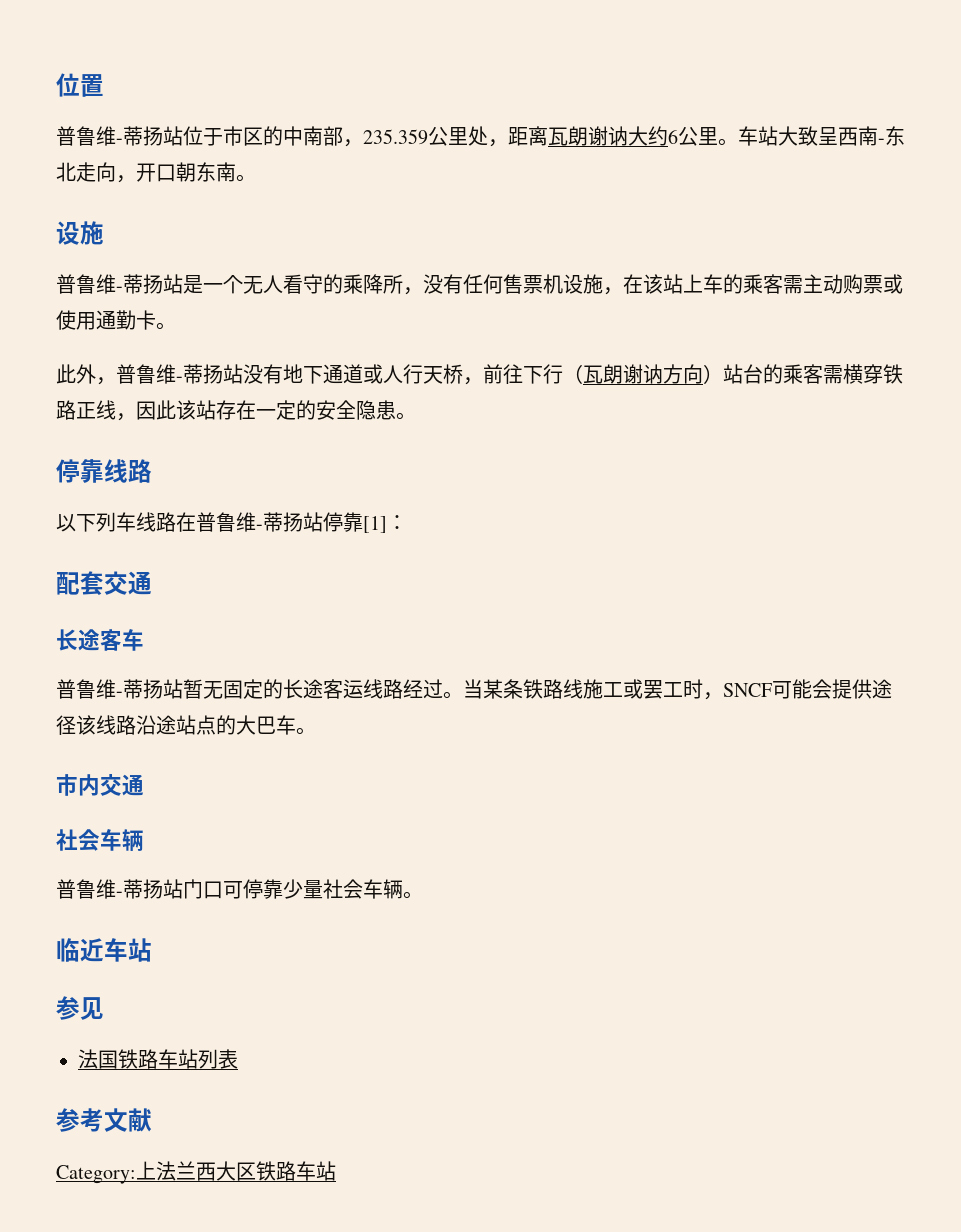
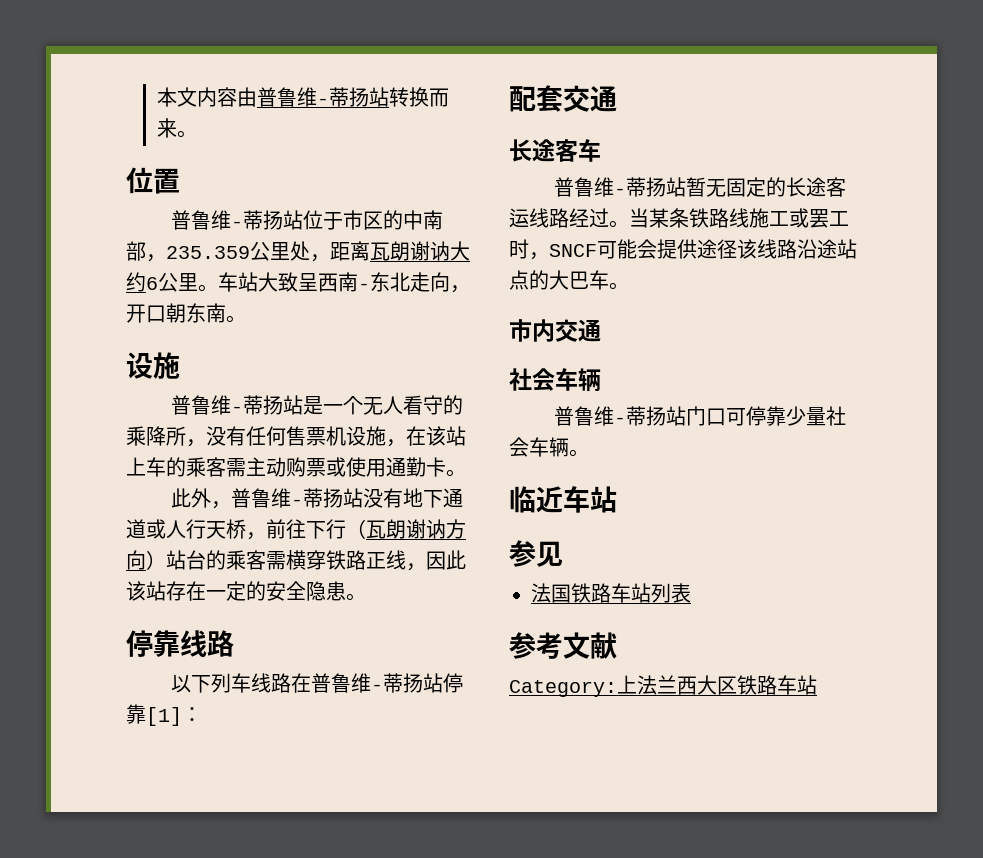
(56, 85) none -> [156,87,449,107] [156,118,197,138] 本文内容由普鲁维-蒂扬站转换而来。 //

